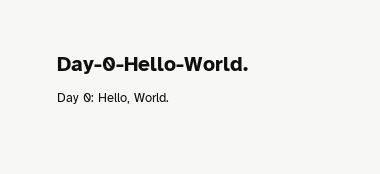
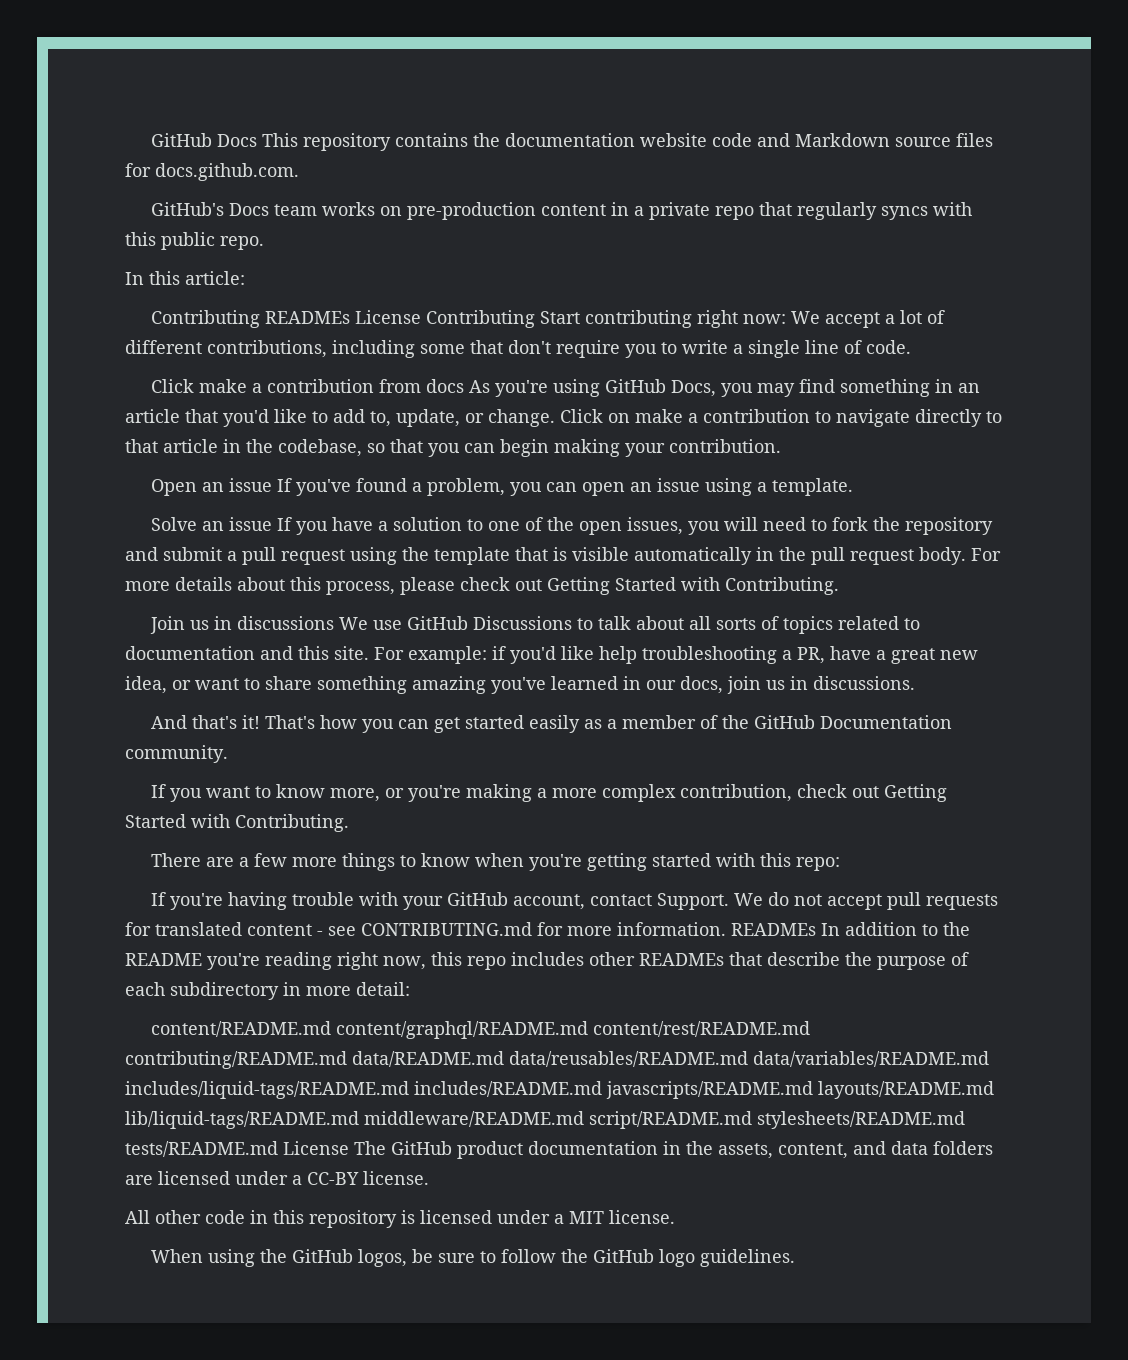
[57,57,248,74] [57,93,169,104] Day-0-Hello-World. // Day 0: Hello, World. -> [150,133,993,151] [125,163,299,181] [150,202,972,220] [125,232,264,250] [125,271,245,285] [150,310,945,328] [125,340,911,358] [150,379,980,397] [125,409,1002,427] [125,439,781,457] [150,478,853,496] [150,517,993,535] [125,547,1001,565] [125,577,839,595] [149,616,920,634] [125,646,978,664] [125,676,915,694] [150,715,952,733] [125,745,228,763] [150,784,947,802] [125,814,349,832] [150,853,840,871] [150,892,998,910] [125,922,970,936] [125,952,969,970] [125,982,410,1000] [150,1021,810,1039] [125,1051,989,1069] [125,1081,994,1099] [125,1111,965,1129] [125,1141,993,1159] [125,1171,429,1185] [125,1210,675,1228] [150,1249,795,1267] GitHub Docs This repository contains the documentation website code and Markdown source files for docs.github.com. // GitHub's Docs team works on pre-production content in a private repo that regularly syncs with this public repo. // In this article: // Contributing READMEs License Contributing Start contributing right now: We accept a lot of different contributions, including some that don't require you to write a single line of code. // Click make a contribution from docs As you're using GitHub Docs, you may find something in an article that you'd like to add to, update, or change. Click on make a contribution to navigate directly to that article in the codebase, so that you can begin making your contribution. // Open an issue If you've found a problem, you can open an issue using a template. // Solve an issue If you have a solution to one of the open issues, you will need to fork the repository and submit a pull request using the template that is visible automatically in the pull request body. For more details about this process, please check out Getting Started with Contributing. // Join us in discussions We use GitHub Discussions to talk about all sorts of topics related to documentation and this site. For example: if you'd like help troubleshooting a PR, have a great new idea, or want to share something amazing you've learned in our docs, join us in discussions. // And that's it! That's how you can get started easily as a member of the GitHub Documentation community. // If you want to know more, or you're making a more complex contribution, check out Getting Started with Contributing. // There are a few more things to know when you're getting started with this repo: // If you're having trouble with your GitHub account, contact Support. We do not accept pull requests for translated content - see CONTRIBUTING.md for more information. READMEs In addition to the README you're reading right now, this repo includes other READMEs that describe the purpose of each subdirectory in more detail: // content/README.md content/graphql/README.md content/rest/README.md contributing/README.md data/README.md data/reusables/README.md data/variables/README.md includes/liquid-tags/README.md includes/README.md javascripts/README.md layouts/README.md lib/liquid-tags/README.md middleware/README.md script/README.md stylesheets/README.md tests/README.md License The GitHub product documentation in the assets, content, and data folders are licensed under a CC-BY license. // All other code in this repository is licensed under a MIT license. // When using the GitHub logos, be sure to follow the GitHub logo guidelines.

